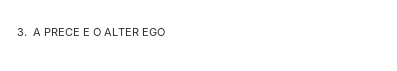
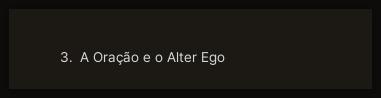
[43,28,165,36] PRECE E O ALTER EGO -> [93,51,225,65] Oração e o Alter Ego

